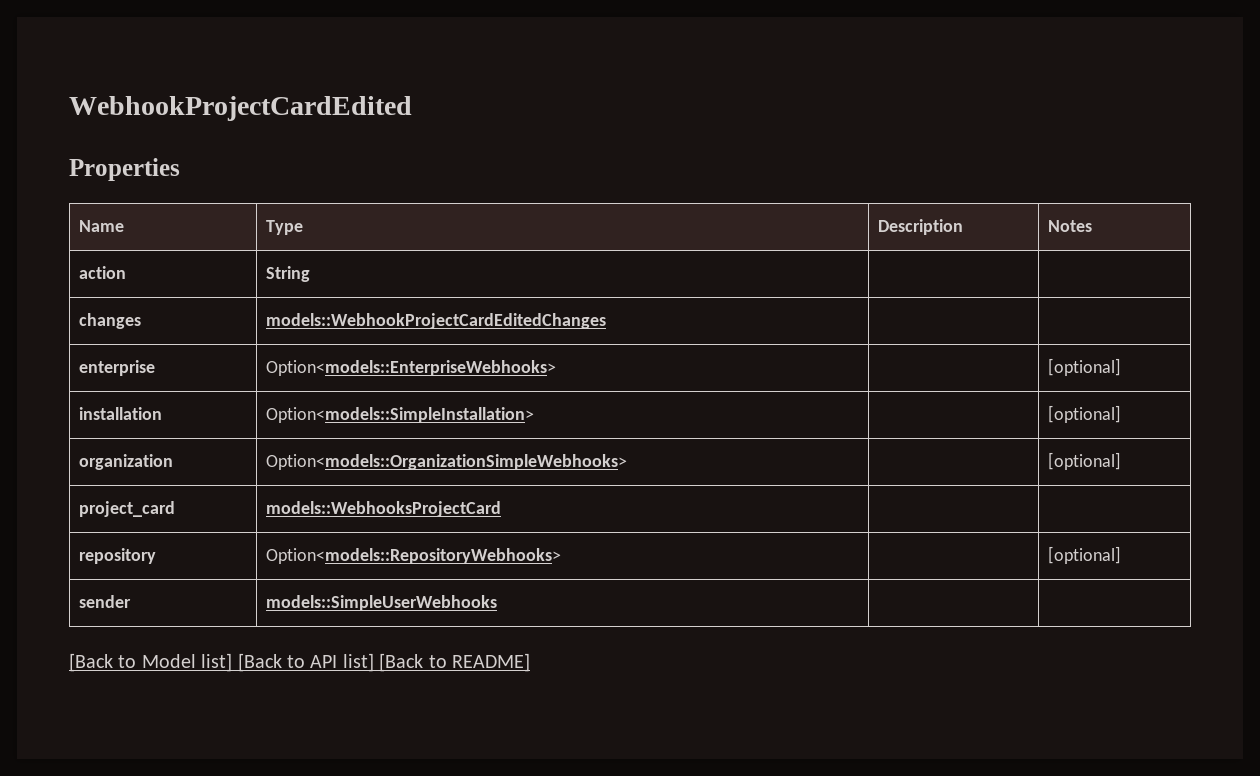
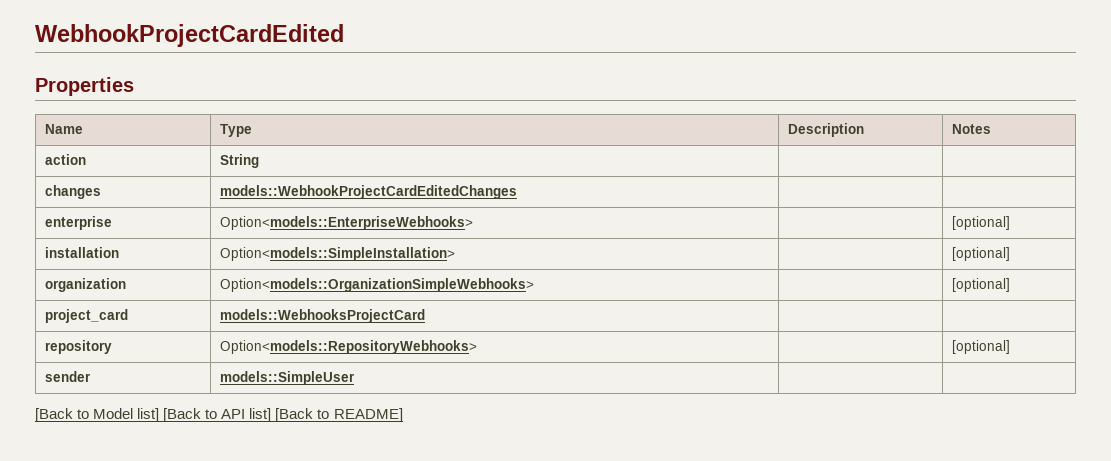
[266,595,498,611] models::SimpleUserWebhooks -> [219,371,355,385] models::SimpleUser

